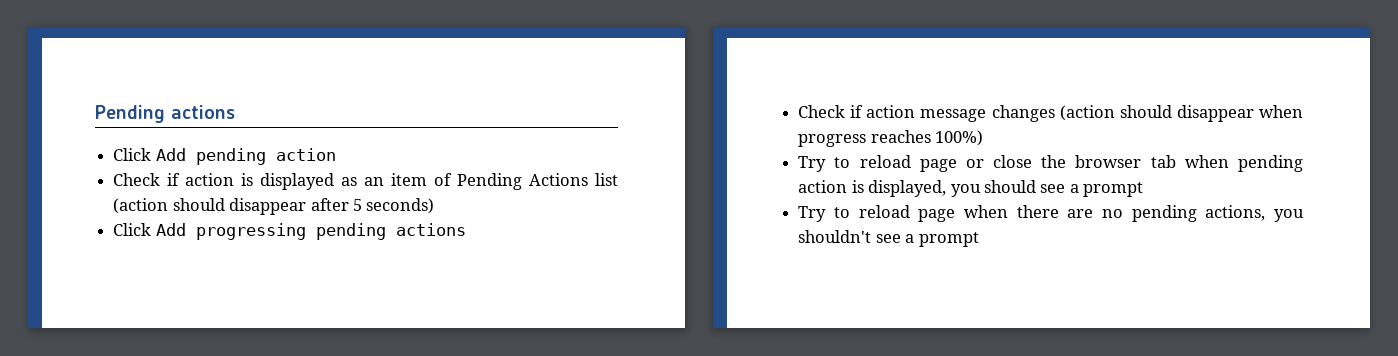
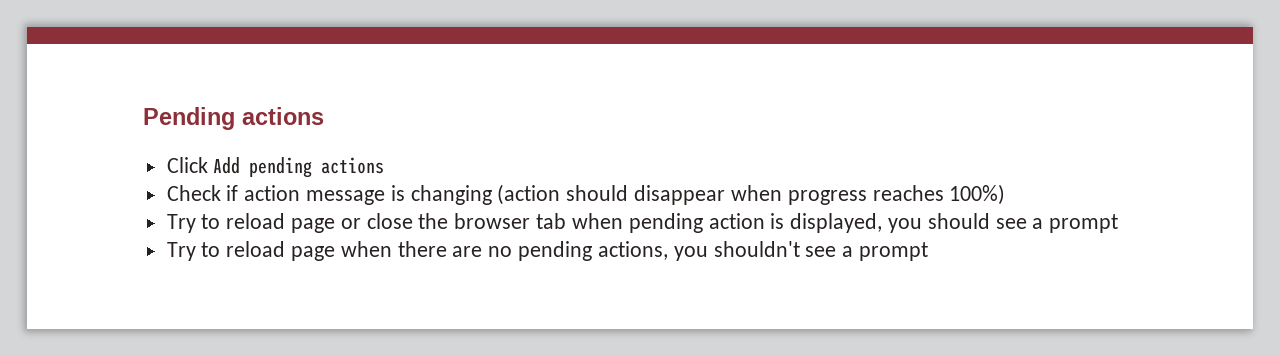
[275,148,336,161] [113,173,619,190] [113,198,435,215] [113,223,386,240] action // Check if action is displayed as an item of Pending Actions list (action should disappear after 5 seconds) // Click Add progressing pending -> (313, 167) none
[991,105,1055,122] changes -> [390,185,492,205] is changing

